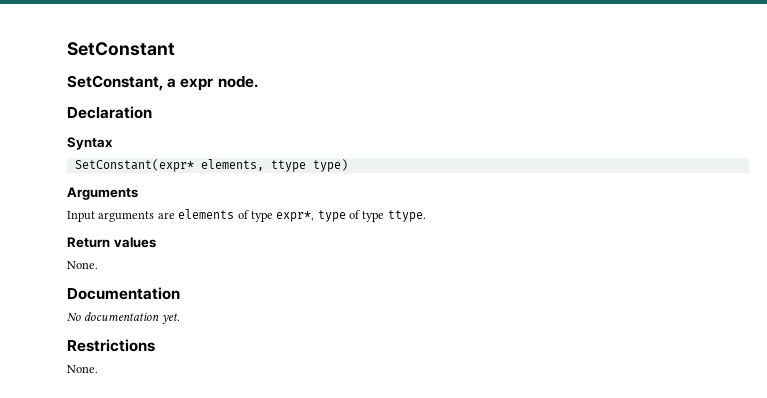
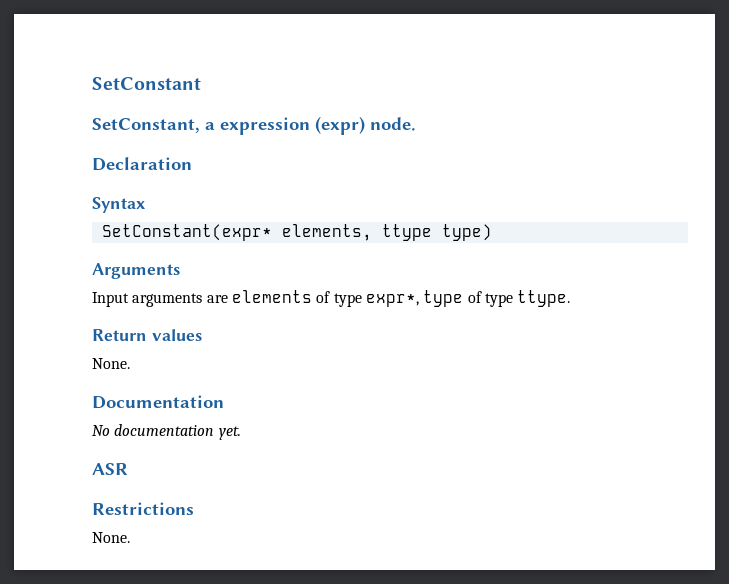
[180,78,214,91] expr -> [220,116,365,135] expression (expr)
(180, 318) none -> [92,463,128,475] // ASR

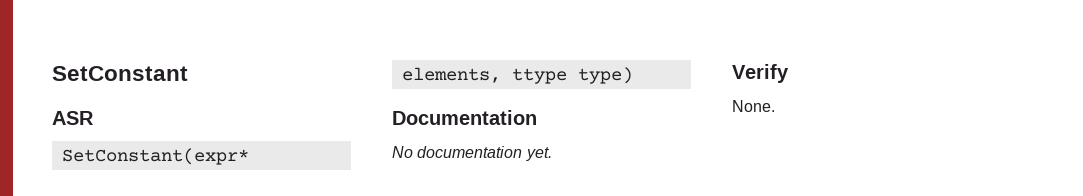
[92,116,416,135] [92,157,192,171] [92,197,145,213] [101,224,492,241] [92,263,180,279] [92,290,571,307] [92,329,202,341] [92,358,130,369] SetConstant, a expression (expr) node. // Declaration // Syntax // SetConstant(expr* elements, ttype type) // Arguments // Input arguments are elements of type expr*, type of type ttype. // Return values // None. -> [52,111,94,125] [61,148,249,165] [401,67,633,84] ASR // SetConstant(expr* elements, ttype type)
[92,463,128,475] [92,502,194,515] ASR // Restrictions -> [732,64,789,83] Verify

